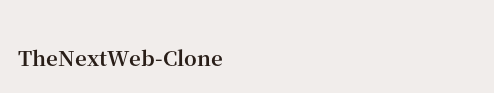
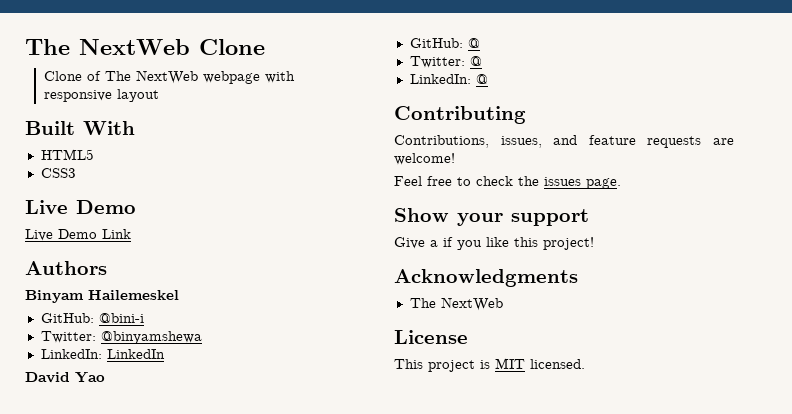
[18,49,223,66] TheNextWeb-Clone -> [25,39,265,55] [44,70,296,84] [44,89,160,102] [25,121,135,135] [40,149,94,160] [40,168,76,178] [25,200,136,214] [25,229,131,241] [25,261,107,275] [25,290,179,303] [40,313,144,323] [40,331,202,344] [40,349,165,359] [25,372,105,383] [409,38,480,48] [409,56,482,68] [409,74,488,84] [394,106,526,124] [394,135,734,148] [394,153,455,165] [394,176,621,189] [394,208,589,226] [394,237,594,250] [394,269,578,287] [409,297,503,311] [394,330,468,344] [394,358,585,372] The NextWeb Clone // Clone of The NextWeb webpage with responsive layout // Built With // HTML5 // CSS3 // Live Demo // Live Demo Link // Authors // Binyam Hailemeskel // GitHub: @bini-i // Twitter: @binyamshewa // LinkedIn: LinkedIn // David Yao // GitHub: @ // Twitter: @ // LinkedIn: @ // Contributing // Contributions, issues, and feature requests are welcome! // Feel free to check the issues page. // Show your support // Give a if you like this project! // Acknowledgments // The NextWeb // License // This project is MIT licensed.

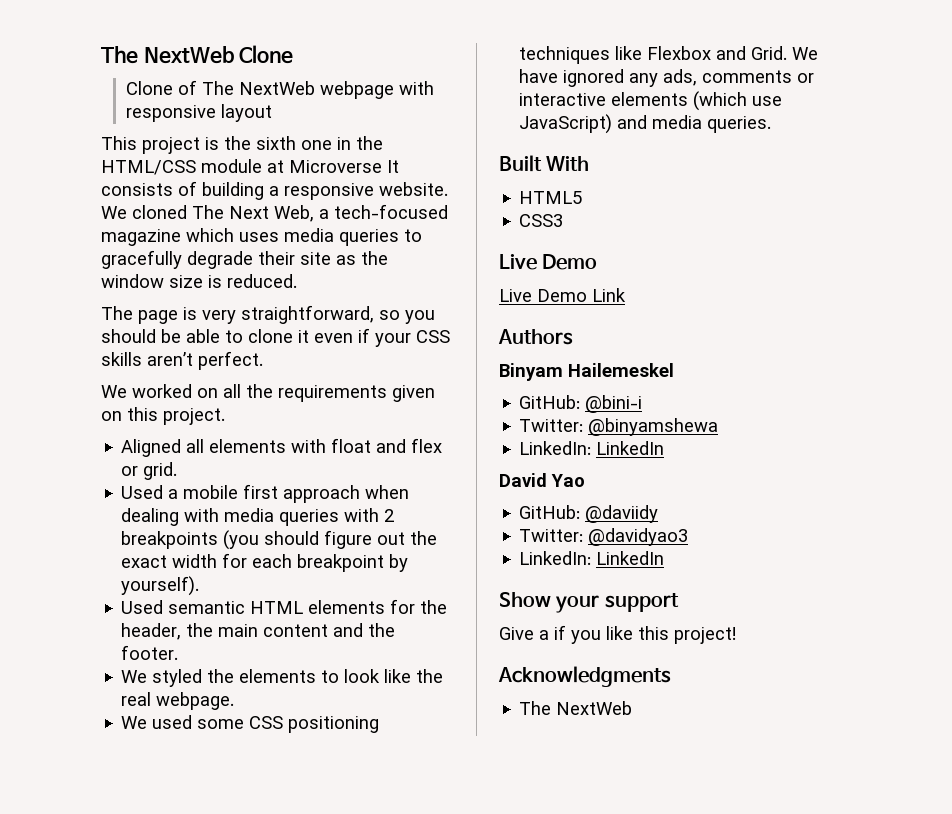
(160, 95) none -> [101,136,383,154] [101,159,399,175] [101,181,448,200] [101,204,448,222] [101,228,422,246] [101,250,388,269] [101,274,297,288] [101,305,435,324] [101,328,450,347] [101,351,263,370] [101,384,435,402] [101,407,225,425] [121,438,443,457] [121,462,178,480] [121,484,410,503] [121,508,395,526] [121,530,438,550] [121,553,409,572] [121,576,200,596] [121,599,448,614] [121,623,396,640] [121,645,179,660] [121,669,444,687] [121,692,235,710] [121,715,380,733] [519,46,819,64] [519,69,815,87] [519,91,783,111] [519,114,772,134] // This project is the sixth one in the HTML/CSS module at Microverse It consists of building a responsive website. We cloned The Next Web, a tech-focused magazine which uses media queries to gracefully degrade their site as the window size is reduced. // The page is very straightforward, so you should be able to clone it even if your CSS skills aren’t perfect. // We worked on all the requirements given on this project. // Aligned all elements with float and flex or grid. // Used a mobile first approach when dealing with media queries with 2 breakpoints (you should figure out the exact width for each breakpoint by yourself). // Used semantic HTML elements for the header, the main content and the footer. // We styled the elements to look like the real webpage. // We used some CSS positioning techniques like Flexbox and Grid. We have ignored any ads, comments or interactive elements (which use JavaScript) and media queries.
[467,38,480,48] [409,56,482,68] [409,74,488,84] [394,106,526,124] [394,135,734,148] [394,153,455,165] [394,176,621,189] @ // Twitter: @ // LinkedIn: @ // Contributing // Contributions, issues, and feature requests are welcome! // Feel free to check the issues page. -> [585,505,659,523] [519,528,689,546] [519,551,665,565] @daviidy // Twitter: @davidyao3 // LinkedIn: LinkedIn
[394,330,468,344] [394,358,585,372] // License // This project is MIT licensed. -> (633, 708) none

